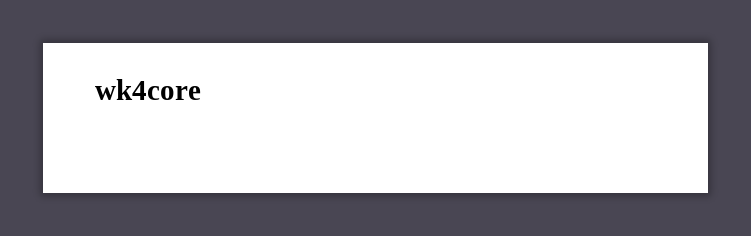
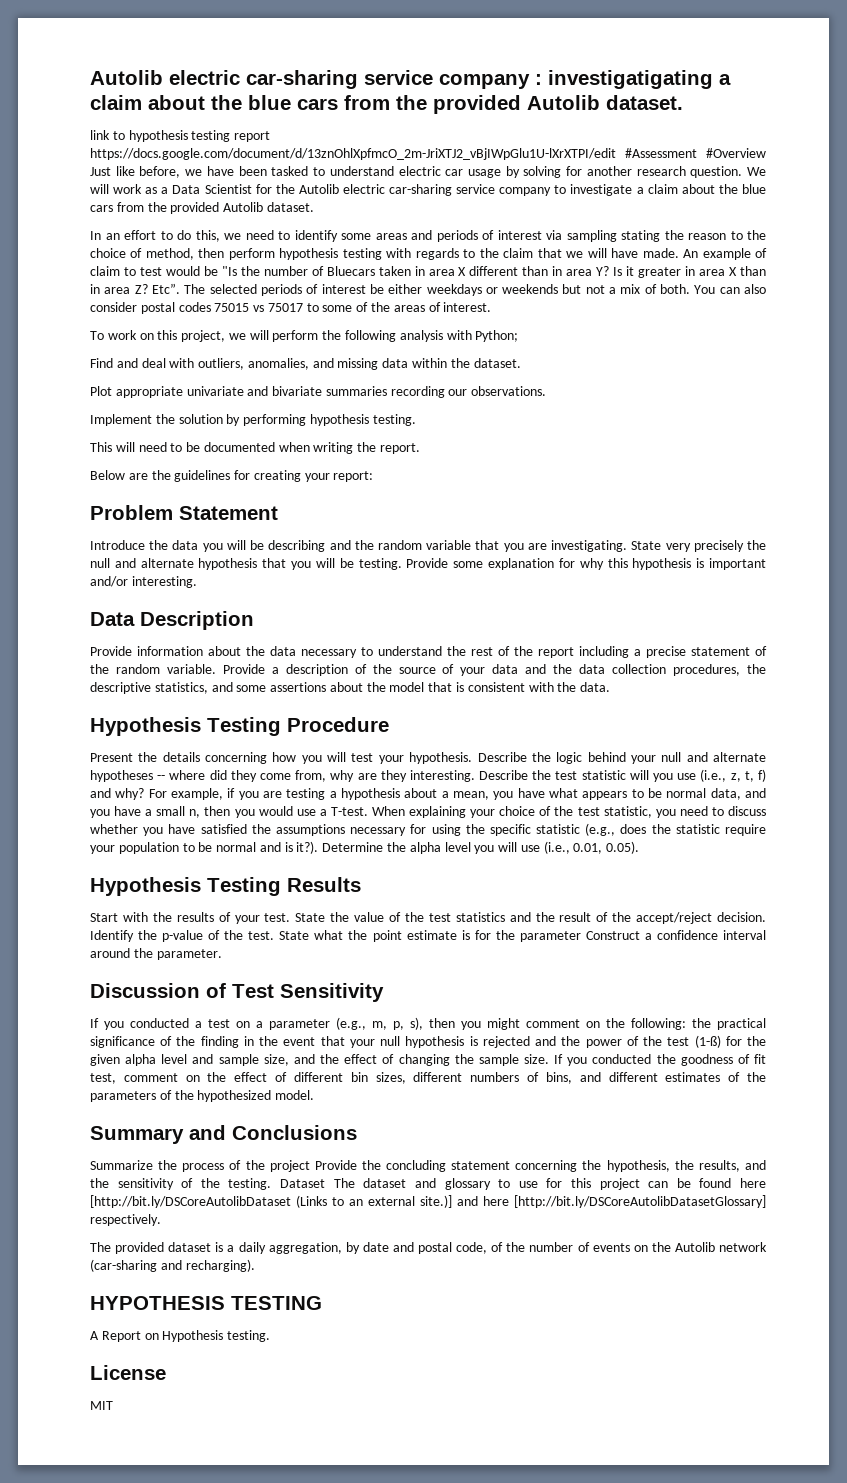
[95,79,201,100] wk4core -> [90,70,731,89] [90,95,683,114] [90,130,271,142] [90,148,766,160] [90,166,766,178] [90,184,766,196] [90,202,314,214] [90,230,766,242] [90,248,768,260] [90,266,766,278] [90,283,767,296] [90,302,492,314] [90,330,519,342] [90,358,521,370] [90,386,547,398] [90,414,416,426] [90,442,421,454] [90,470,374,482] [90,505,278,520] [90,540,766,552] [90,558,767,570] [90,576,197,588] [90,611,254,630] [90,646,767,658] [90,664,767,676] [90,682,611,694] [90,717,389,736] [90,752,767,764] [90,769,766,782] [90,788,767,800] [90,806,766,818] [90,823,766,836] [90,841,640,854] [90,877,361,896] [90,912,766,924] [90,930,766,942] [90,948,222,960] [90,983,384,1002] [90,1017,766,1030] [90,1035,766,1048] [90,1054,766,1066] [90,1072,767,1084] [90,1090,315,1102] [90,1125,357,1144] [90,1160,766,1172] [90,1178,766,1190] [90,1195,766,1208] [90,1214,161,1226] [90,1242,768,1254] [90,1259,255,1272] [90,1296,322,1310] [90,1330,271,1342] [90,1365,166,1380] [90,1401,113,1410] Autolib electric car-sharing service company : investigatigating a claim about the blue cars from the provided Autolib dataset. // link to hypothesis testing report https://docs.google.com/document/d/13znOhlXpfmcO_2m-JriXTJ2_vBjIWpGlu1U-lXrXTPI/edit #Assessment #Overview Just like before, we have been tasked to understand electric car usage by solving for another research question. We will work as a Data Scientist for the Autolib electric car-sharing service company to investigate a claim about the blue cars from the provided Autolib dataset. // In an effort to do this, we need to identify some areas and periods of interest via sampling stating the reason to the choice of method, then perform hypothesis testing with regards to the claim that we will have made. An example of claim to test would be "Is the number of Bluecars taken in area X different than in area Y? Is it greater in area X than in area Z? Etc”. The selected periods of interest be either weekdays or weekends but not a mix of both. You can also consider postal codes 75015 vs 75017 to some of the areas of interest. // To work on this project, we will perform the following analysis with Python; // Find and deal with outliers, anomalies, and missing data within the dataset. // Plot appropriate univariate and bivariate summaries recording our observations. // Implement the solution by performing hypothesis testing. // This will need to be documented when writing the report. // Below are the guidelines for creating your report: // Problem Statement // Introduce the data you will be describing and the random variable that you are investigating. State very precisely the null and alternate hypothesis that you will be testing. Provide some explanation for why this hypothesis is important and/or interesting. // Data Description // Provide information about the data necessary to understand the rest of the report including a precise statement of the random variable. Provide a description of the source of your data and the data collection procedures, the descriptive statistics, and some assertions about the model that is consistent with the data. // Hypothesis Testing Procedure // Present the details concerning how you will test your hypothesis. Describe the logic behind your null and alternate hypotheses -- where did they come from, why are they interesting. Describe the test statistic will you use (i.e., z, t, f) and why? For example, if you are testing a hypothesis about a mean, you have what appears to be normal data, and you have a small n, then you would use a T-test. When explaining your choice of the test statistic, you need to discuss whether you have satisfied the assumptions necessary for using the specific statistic (e.g., does the statistic require your population to be normal and is it?). Determine the alpha level you will use (i.e., 0.01, 0.05). // Hypothesis Testing Results // Start with the results of your test. State the value of the test statistics and the result of the accept/reject decision. Identify the p-value of the test. State what the point estimate is for the parameter Construct a confidence interval around the parameter. // Discussion of Test Sensitivity // If you conducted a test on a parameter (e.g., m, p, s), then you might comment on the following: the practical significance of the finding in the event that your null hypothesis is rejected and the power of the test (1-ß) for the given alpha level and sample size, and the effect of changing the sample size. If you conducted the goodness of fit test, comment on the effect of different bin sizes, different numbers of bins, and different estimates of the parameters of the hypothesized model. // Summary and Conclusions // Summarize the process of the project Provide the concluding statement concerning the hypothesis, the results, and the sensitivity of the testing. Dataset The dataset and glossary to use for this project can be found here [http://bit.ly/DSCoreAutolibDataset (Links to an external site.)] and here [http://bit.ly/DSCoreAutolibDatasetGlossary] respectively. // The provided dataset is a daily aggregation, by date and postal code, of the number of events on the Autolib network (car-sharing and recharging). // HYPOTHESIS TESTING // A Report on Hypothesis testing. // License // MIT

